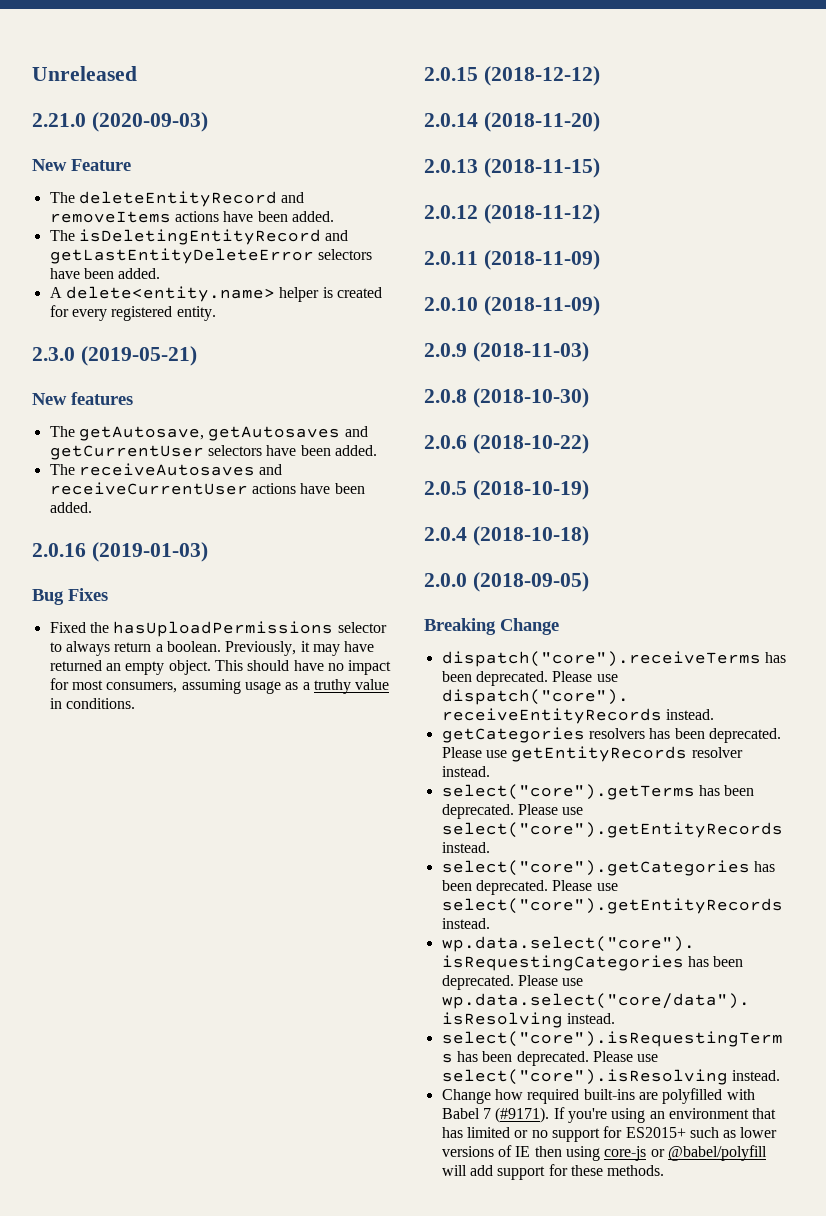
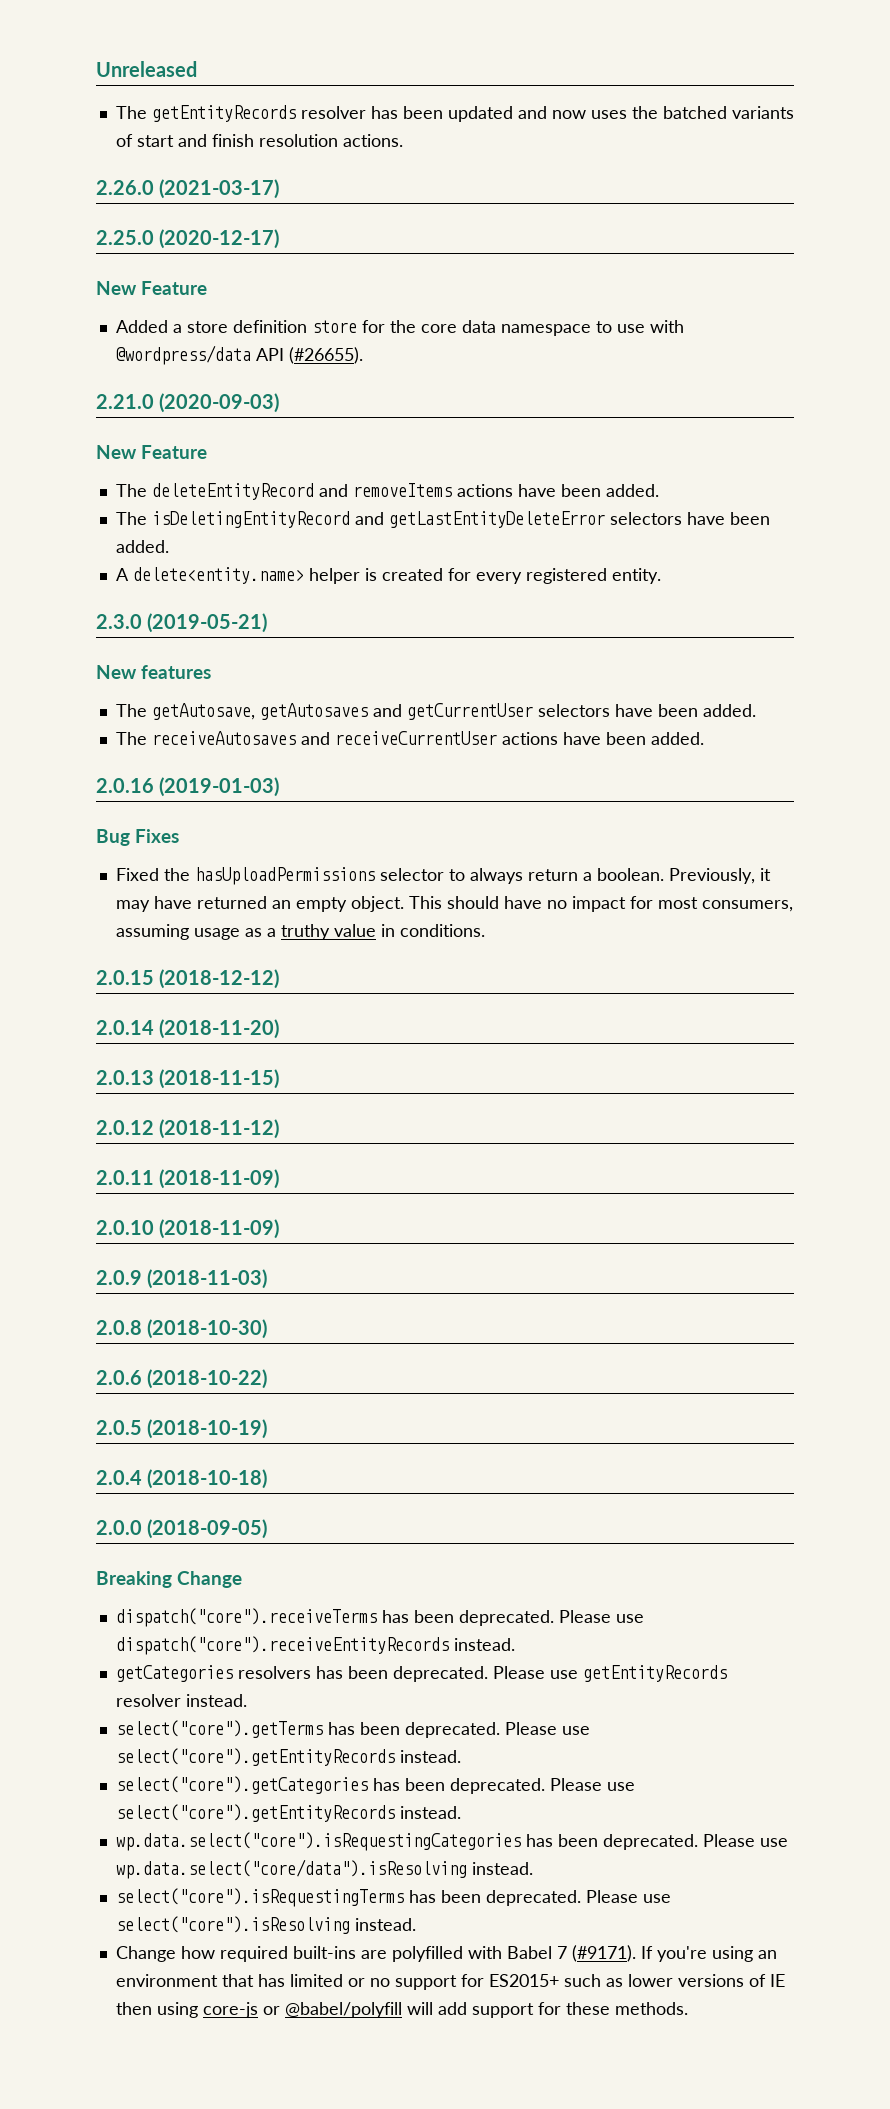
(137, 73) none -> [115,105,794,122] [115,134,403,147] [96,179,280,199] [96,229,280,249] [96,281,208,295] [115,320,684,336] [115,345,363,365] // The getEntityRecords resolver has been updated and now uses the batched variants of start and finish resolution actions. // 2.26.0 (2021-03-17) // 2.25.0 (2020-12-17) // New Feature // Added a store definition store for the core data namespace to use with @wordpress/data API (#26655).

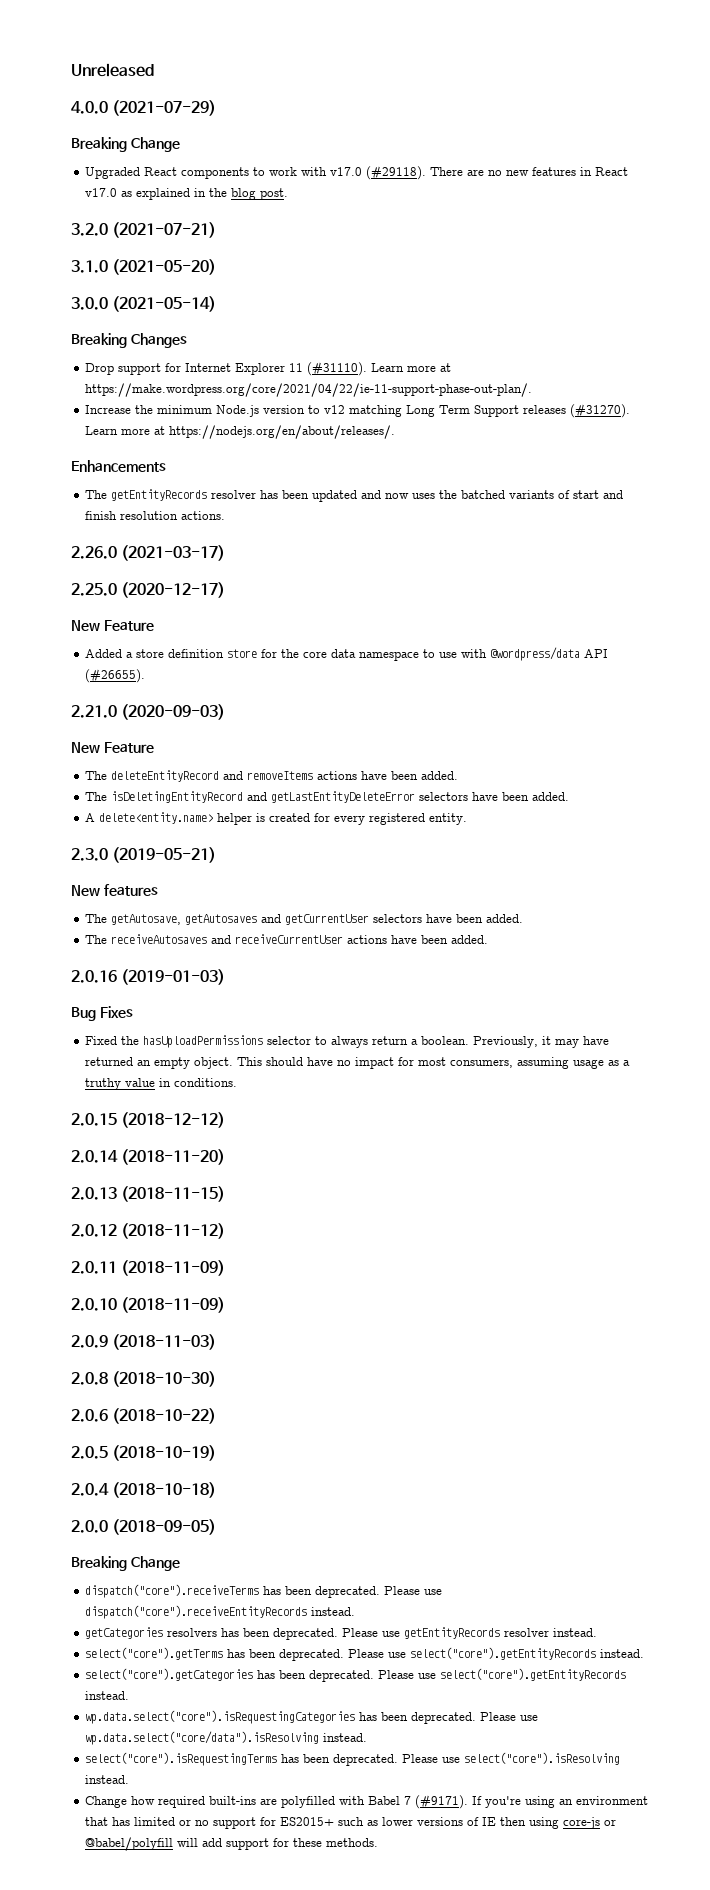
(197, 69) none -> [71,100,217,116] [71,137,180,152] [85,166,629,180] [85,188,289,200] [71,222,217,238] [71,259,217,275] [71,296,217,312] [71,333,187,348] [85,362,452,376] [85,383,533,397] [85,404,631,418] [85,425,396,439] [71,460,166,472] // 4.0.0 (2021-07-29) // Breaking Change // Upgraded React components to work with v17.0 (#29118). There are no new features in React v17.0 as explained in the blog post. // 3.2.0 (2021-07-21) // 3.1.0 (2021-05-20) // 3.0.0 (2021-05-14) // Breaking Changes // Drop support for Internet Explorer 11 (#31110). Learn more at https://make.wordpress.org/core/2021/04/22/ie-11-support-phase-out-plan/. // Increase the minimum Node.js version to v12 matching Long Term Support releases (#31270). Learn more at https://nodejs.org/en/about/releases/. // Enhancements

